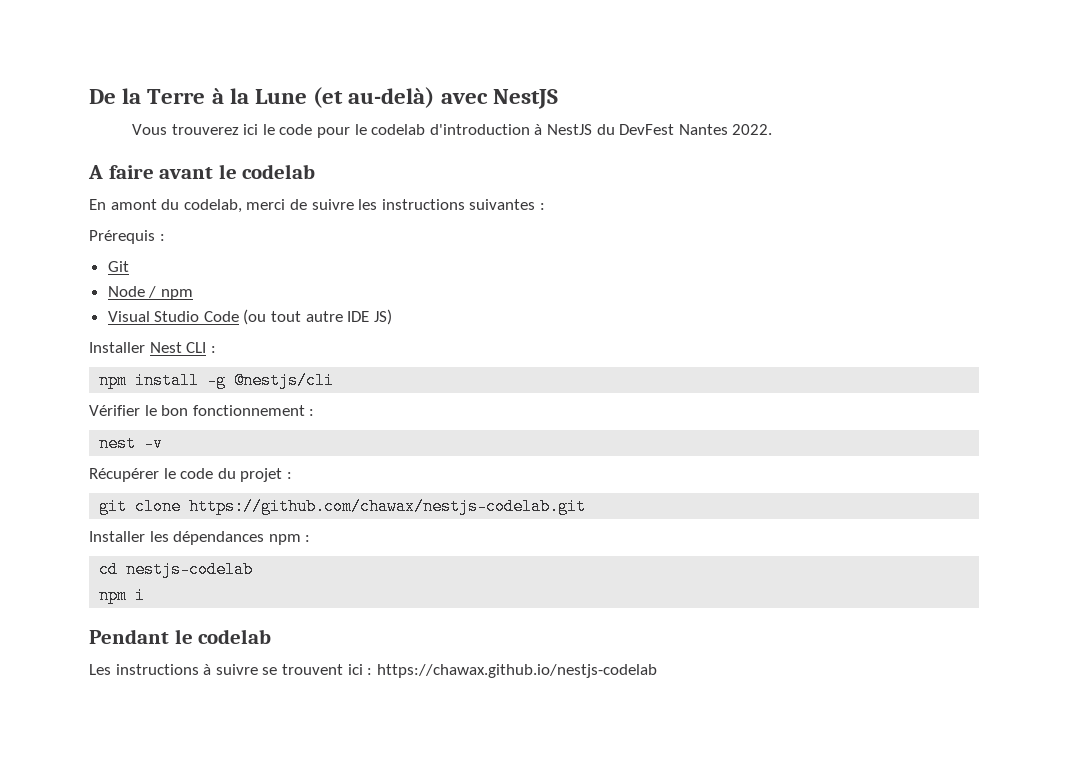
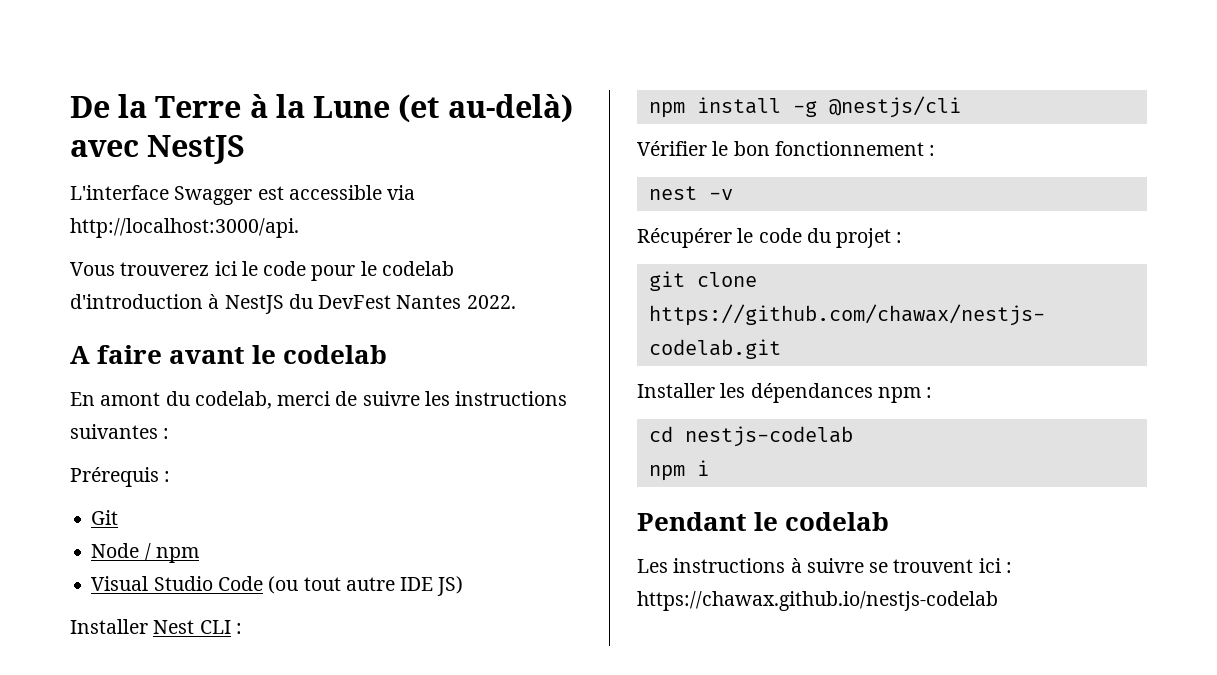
(558, 99) none -> [70,185,416,205] [70,218,299,238] // L'interface Swagger est accessible via http://localhost:3000/api.

